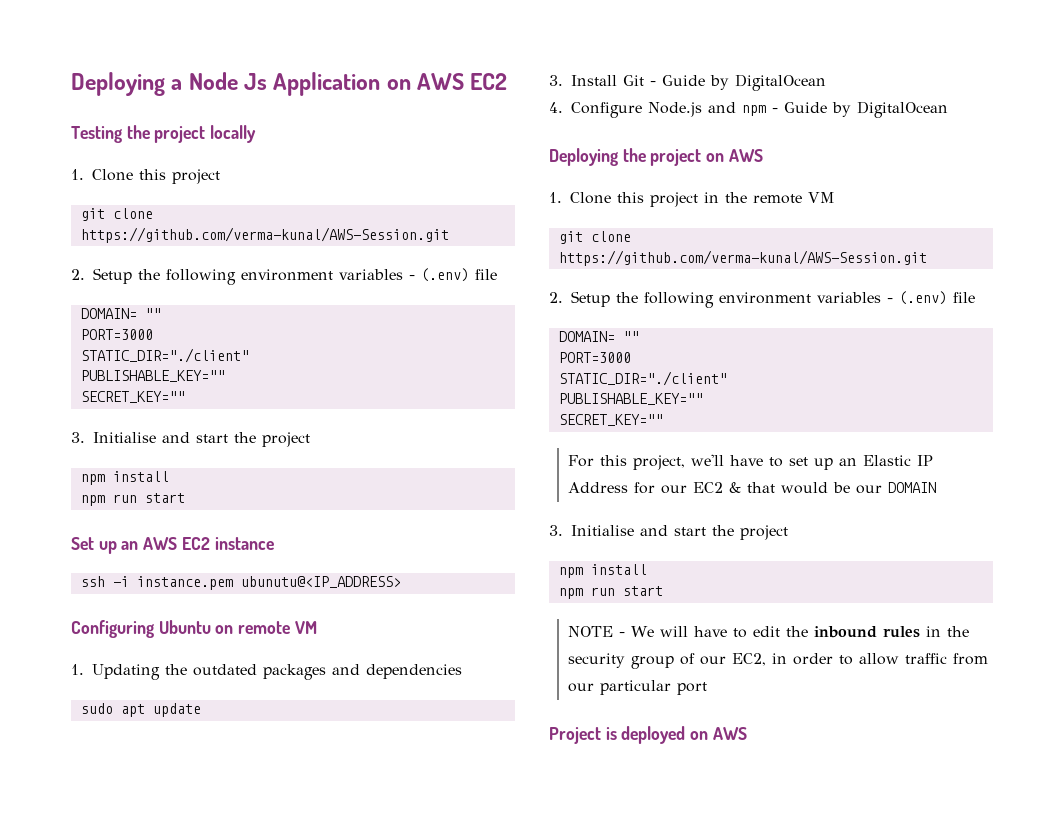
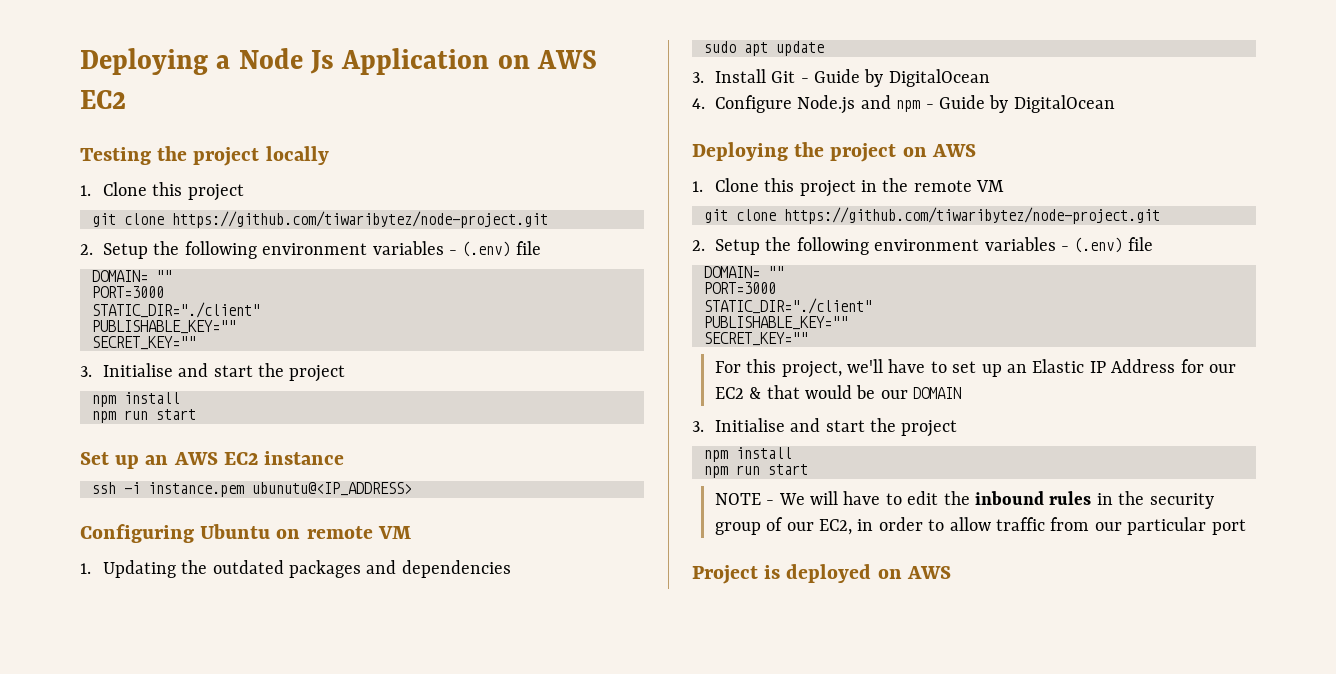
[80,227,449,243] https://github.com/verma-kunal/AWS-Session.git -> [172,211,548,228] https://github.com/tiwaribytez/node-project.git
[558,250,927,266] https://github.com/verma-kunal/AWS-Session.git -> [784,207,1160,224] https://github.com/tiwaribytez/node-project.git

